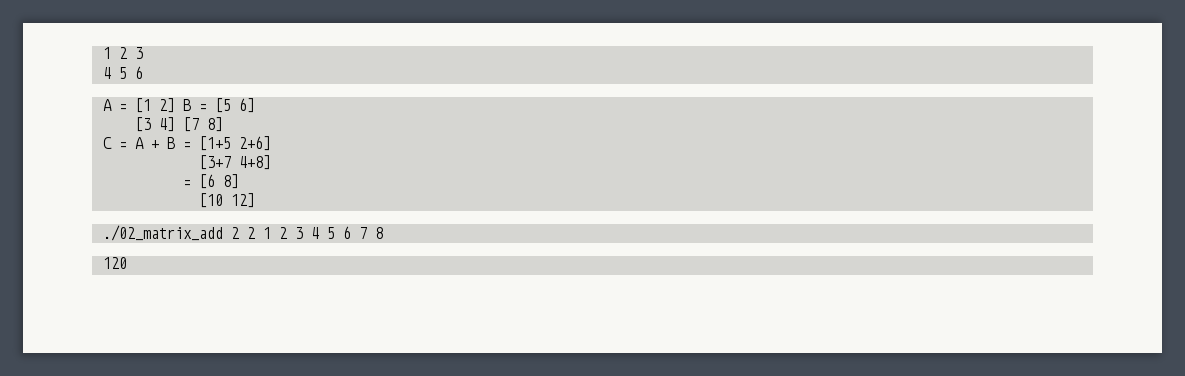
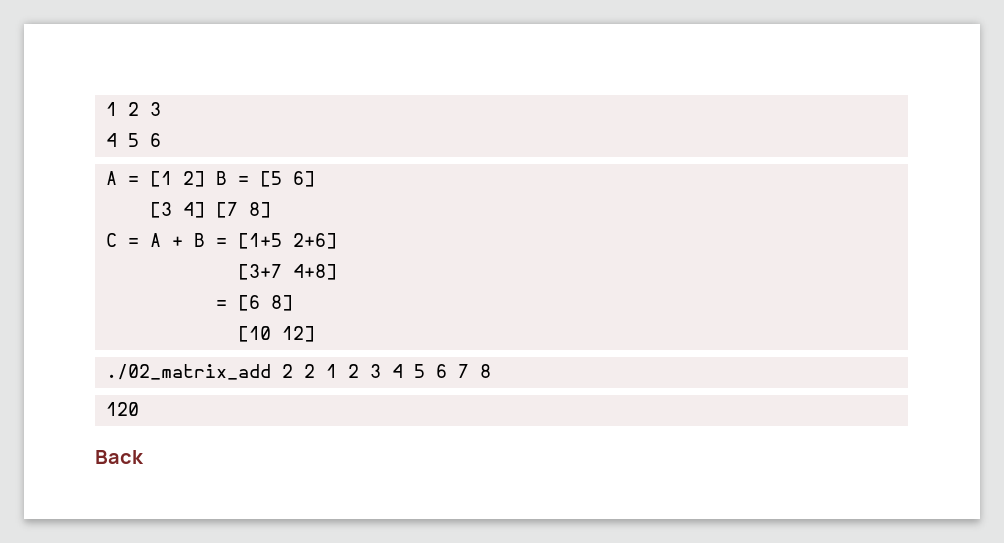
(127, 263) none -> [95,450,144,464] // Back

